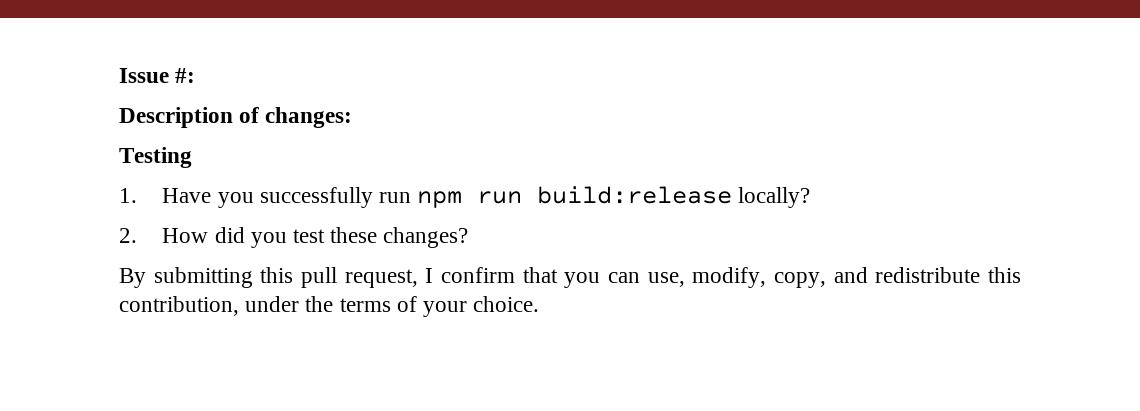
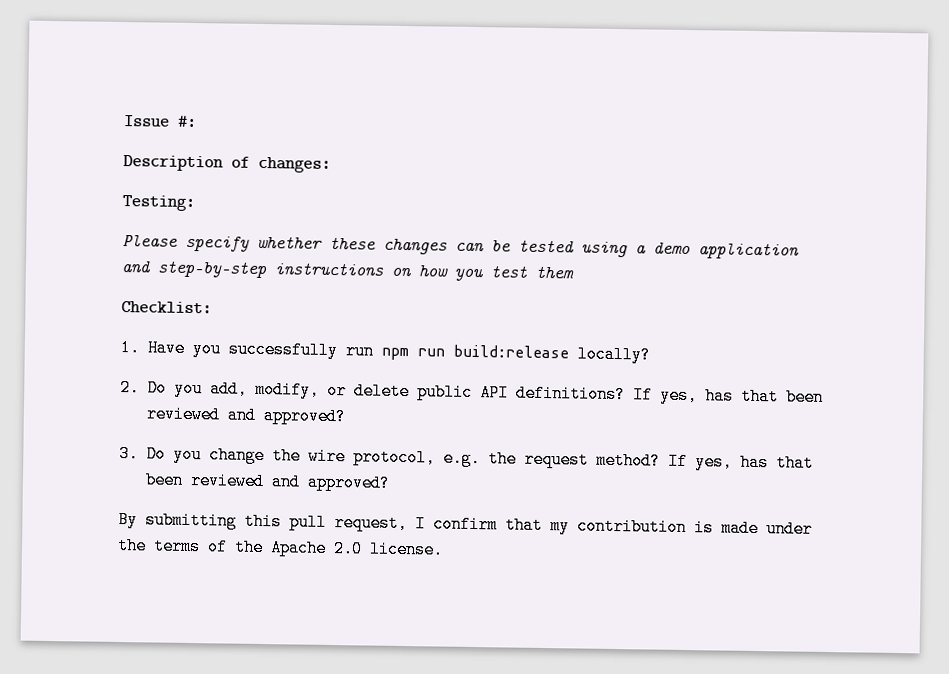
[119,147,192,168] Testing -> [122,195,195,212] [122,234,799,260] [121,260,575,282] [121,301,212,314] Testing: // Please specify whether these changes can be tested using a demo application and step-by-step instructions on how you test them // Checklist:
[162,227,469,248] How did you test these changes? -> [147,379,824,406] [146,405,346,426] [119,444,814,472] [145,471,391,492] Do you add, modify, or delete public API definitions? If yes, has that been reviewed and approved? // 3. Do you change the wire protocol, e.g. the request method? If yes, has that been reviewed and approved?
[564,267,1021,288] [119,296,540,317] you can use, modify, copy, and redistribute this contribution, under the terms of your choice. -> [550,517,813,538] [117,536,444,559] my contribution is made under the terms of the Apache 2.0 license.

